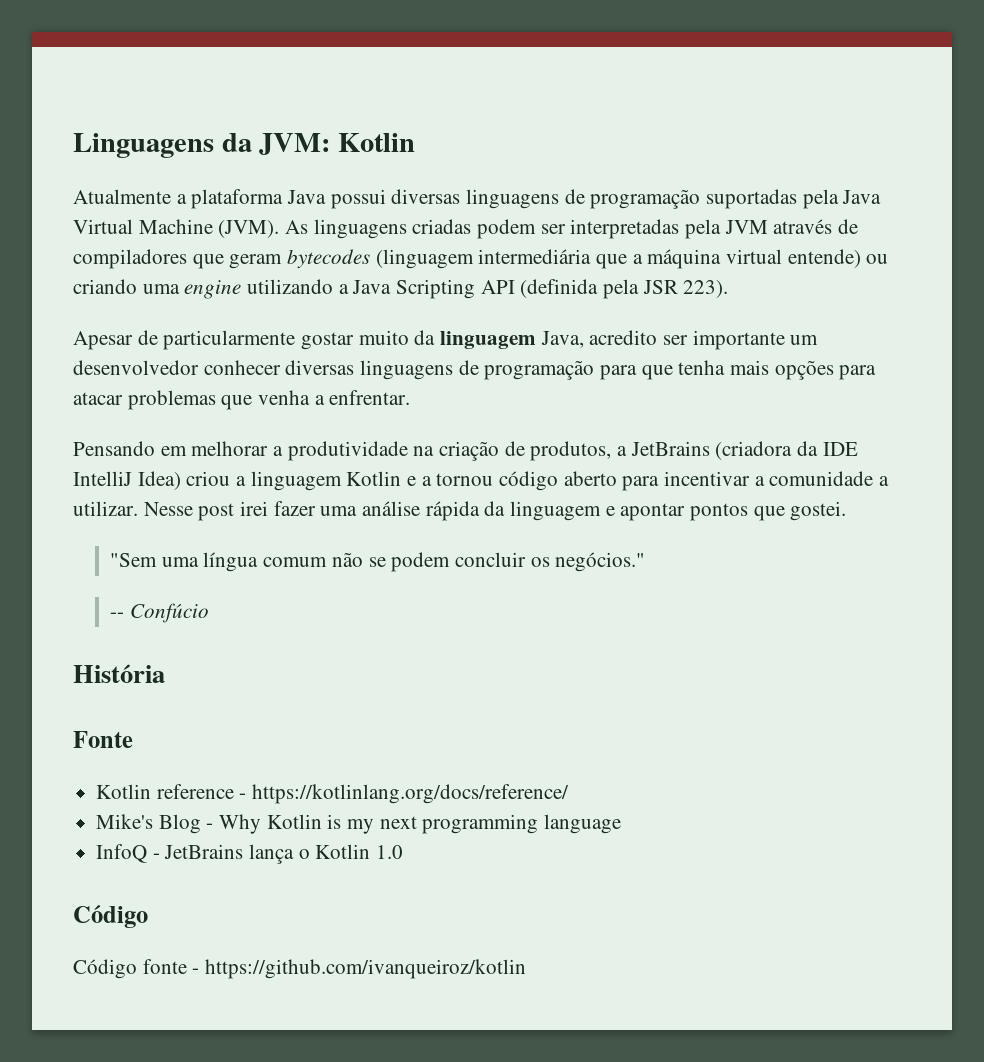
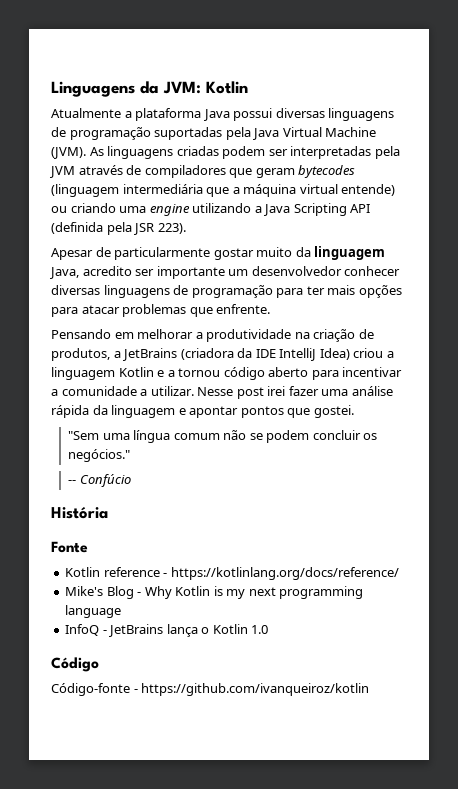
[641,360,726,380] que tenha -> [306,286,325,295] ter
[258,390,411,405] venha a enfrentar. -> [216,304,271,314] enfrente.
[73,959,187,979] Código fonte -> [51,683,130,696] Código-fonte

